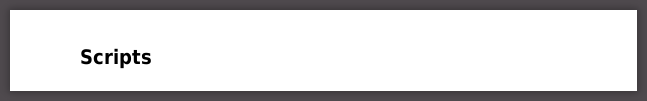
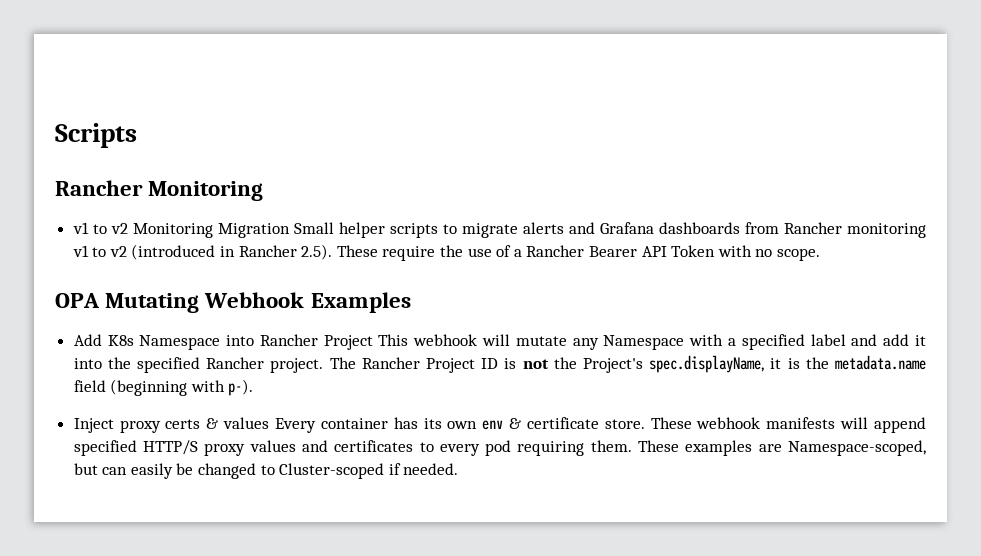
(152, 58) none -> [55,180,264,201] [72,222,926,238] [72,244,820,261] [55,292,411,313] [73,334,927,350] [73,355,927,373] [73,379,254,396] [73,417,927,433] [73,440,926,456] [73,463,459,479] // Rancher Monitoring // v1 to v2 Monitoring Migration Small helper scripts to migrate alerts and Grafana dashboards from Rancher monitoring v1 to v2 (introduced in Rancher 2.5). These require the use of a Rancher Bearer API Token with no scope. // OPA Mutating Webhook Examples // Add K8s Namespace into Rancher Project This webhook will mutate any Namespace with a specified label and add it into the specified Rancher project. The Rancher Project ID is not the Project's spec.displayName, it is the metadata.name field (beginning with p-). // Inject proxy certs & values Every container has its own env & certificate store. These webhook manifests will append specified HTTP/S proxy values and certificates to every pod requiring them. These examples are Namespace-scoped, but can easily be changed to Cluster-scoped if needed.

